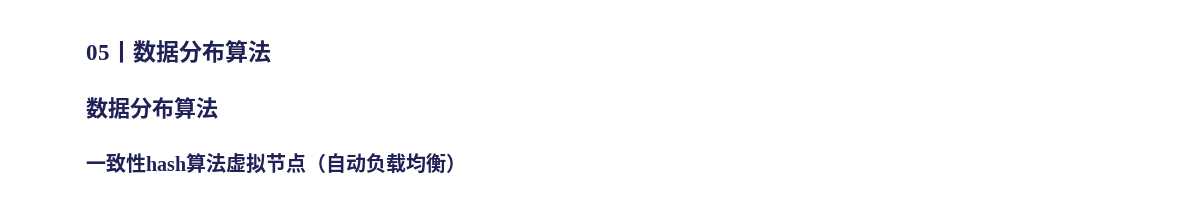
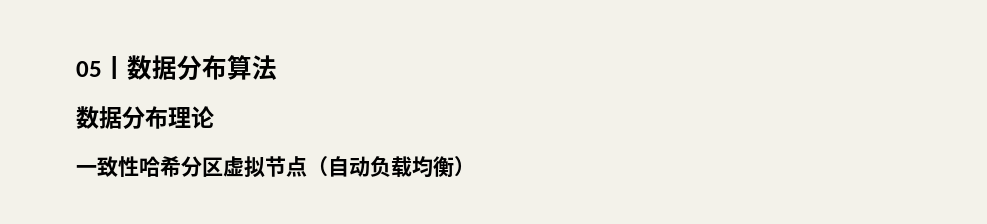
[174,97,218,119] 算法 -> [168,106,214,129] 理论
[146,153,226,173] hash算法 -> [139,156,223,177] 哈希分区

